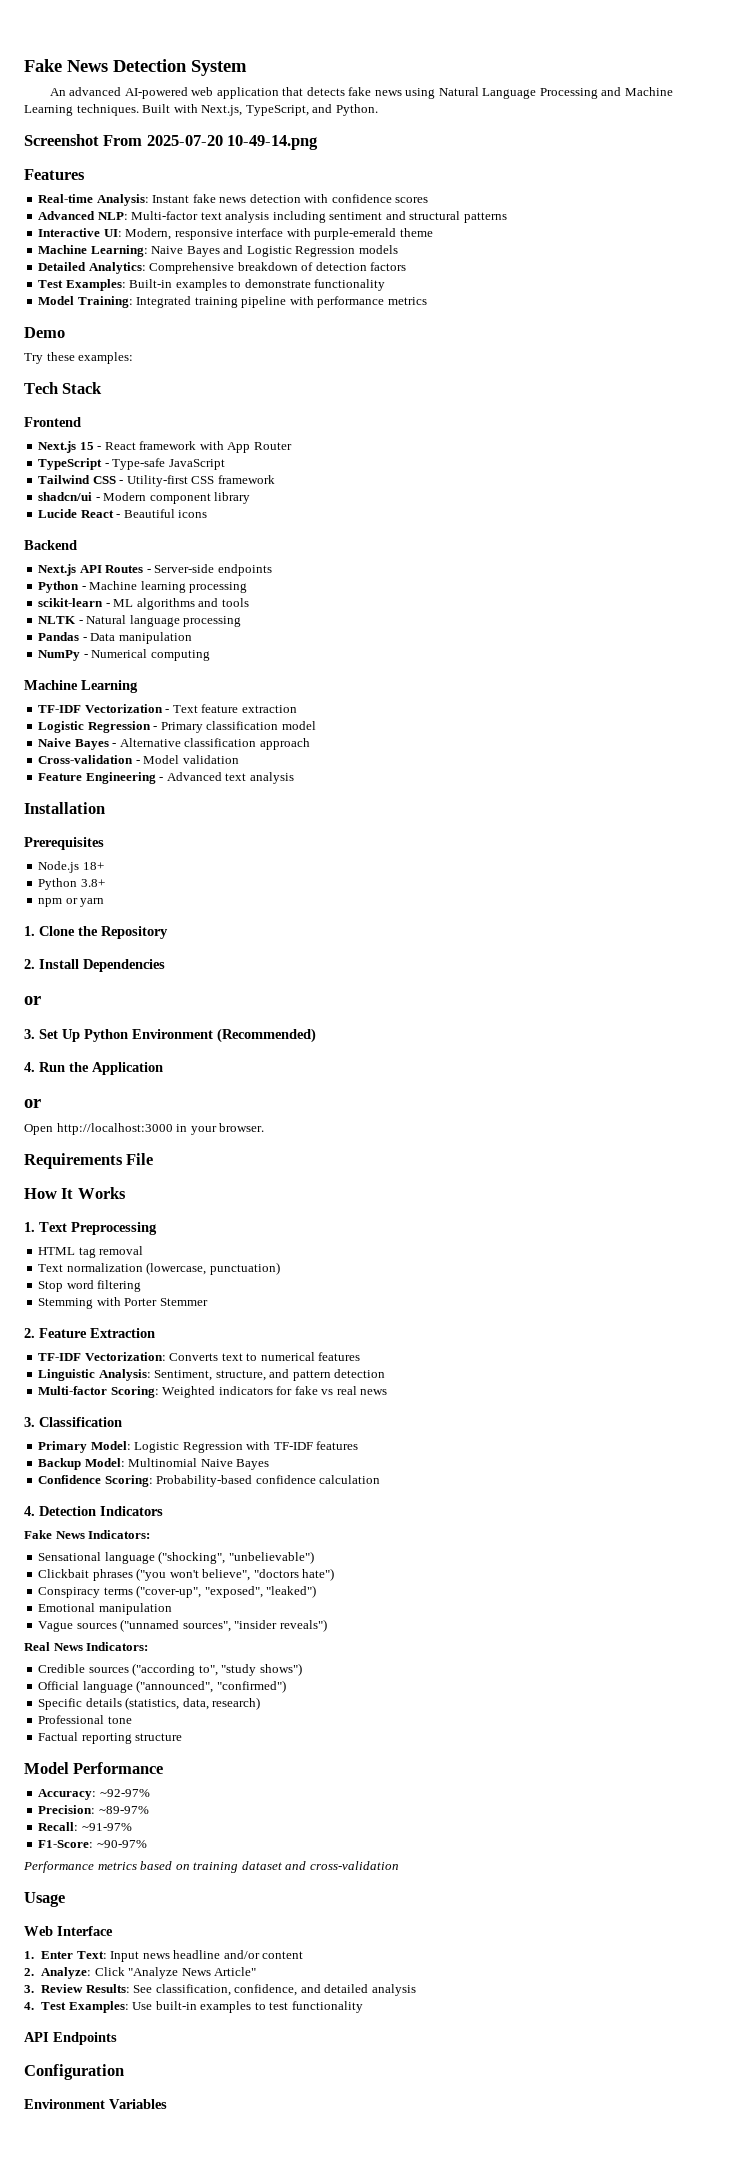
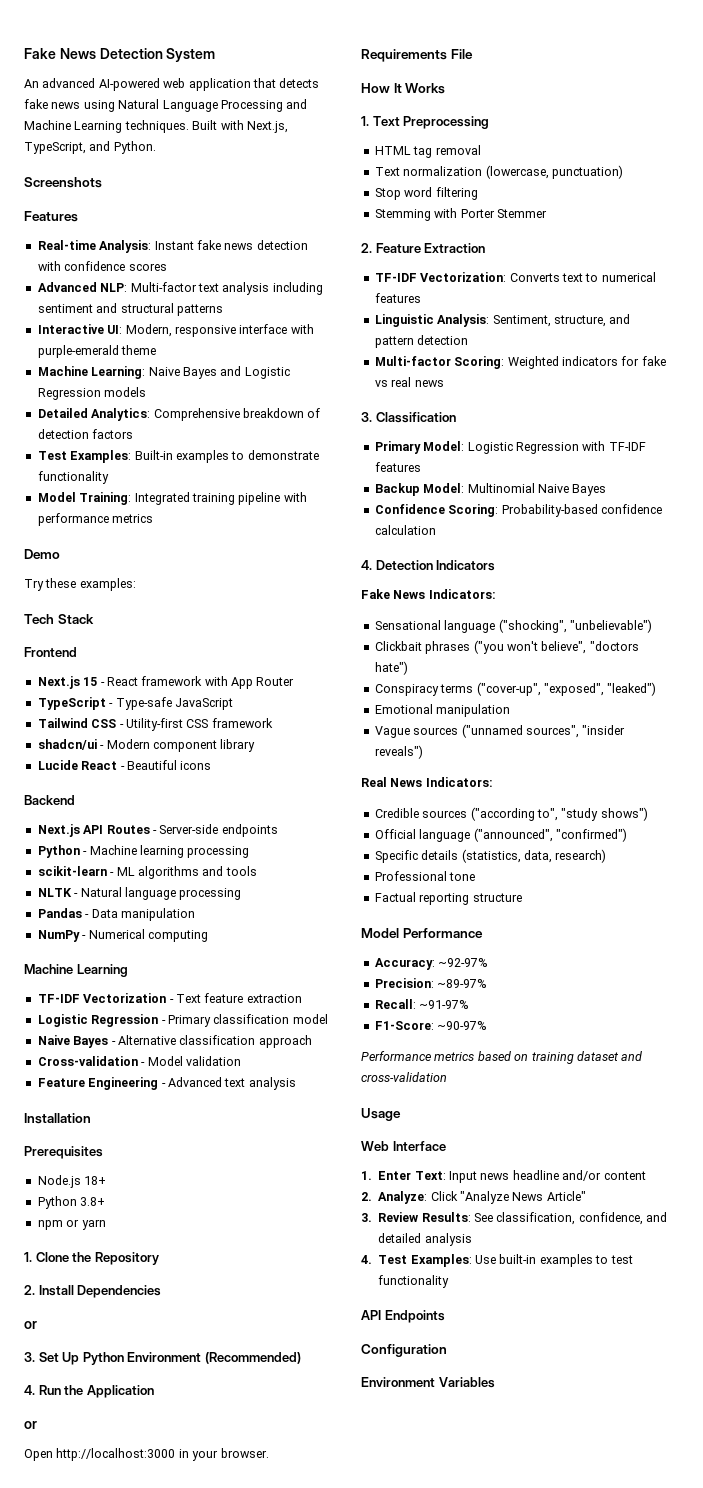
[24,134,319,150] Screenshot From 2025-07-20 10-49-14.png -> [24,177,102,188] Screenshots

